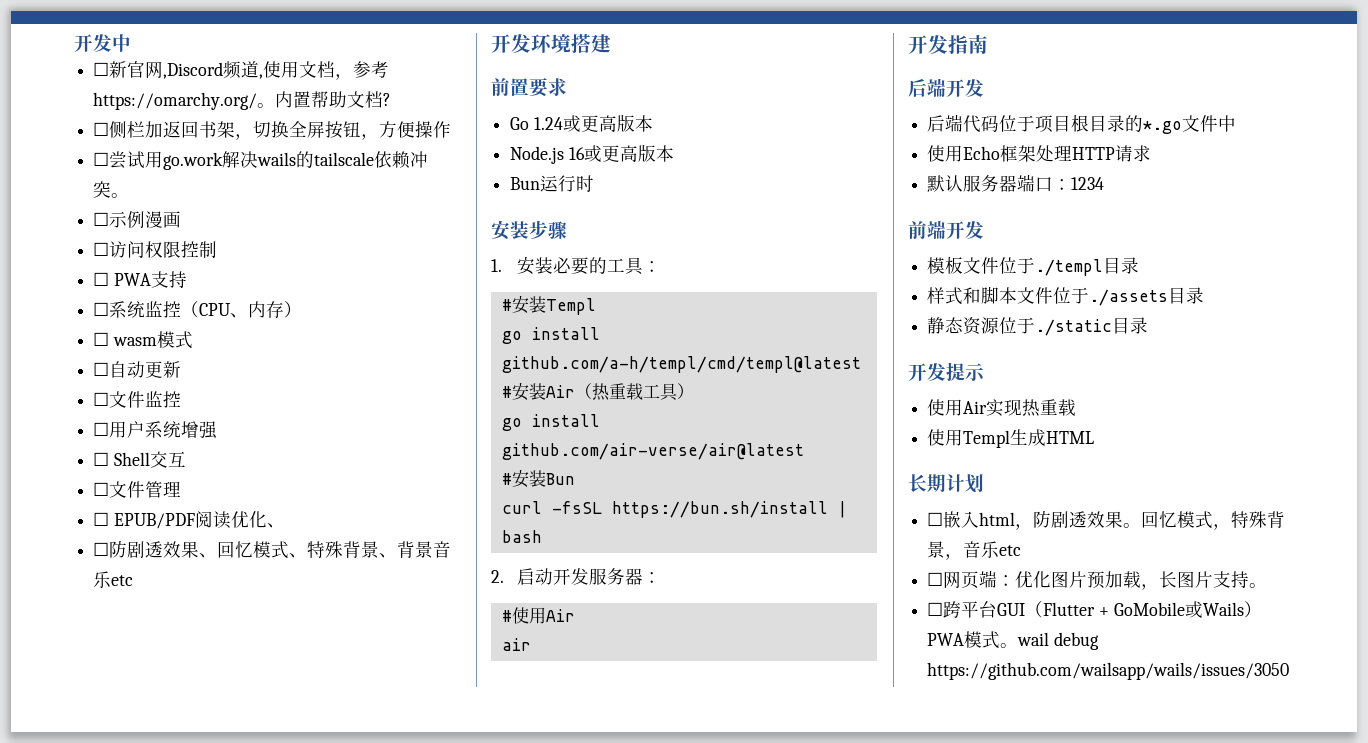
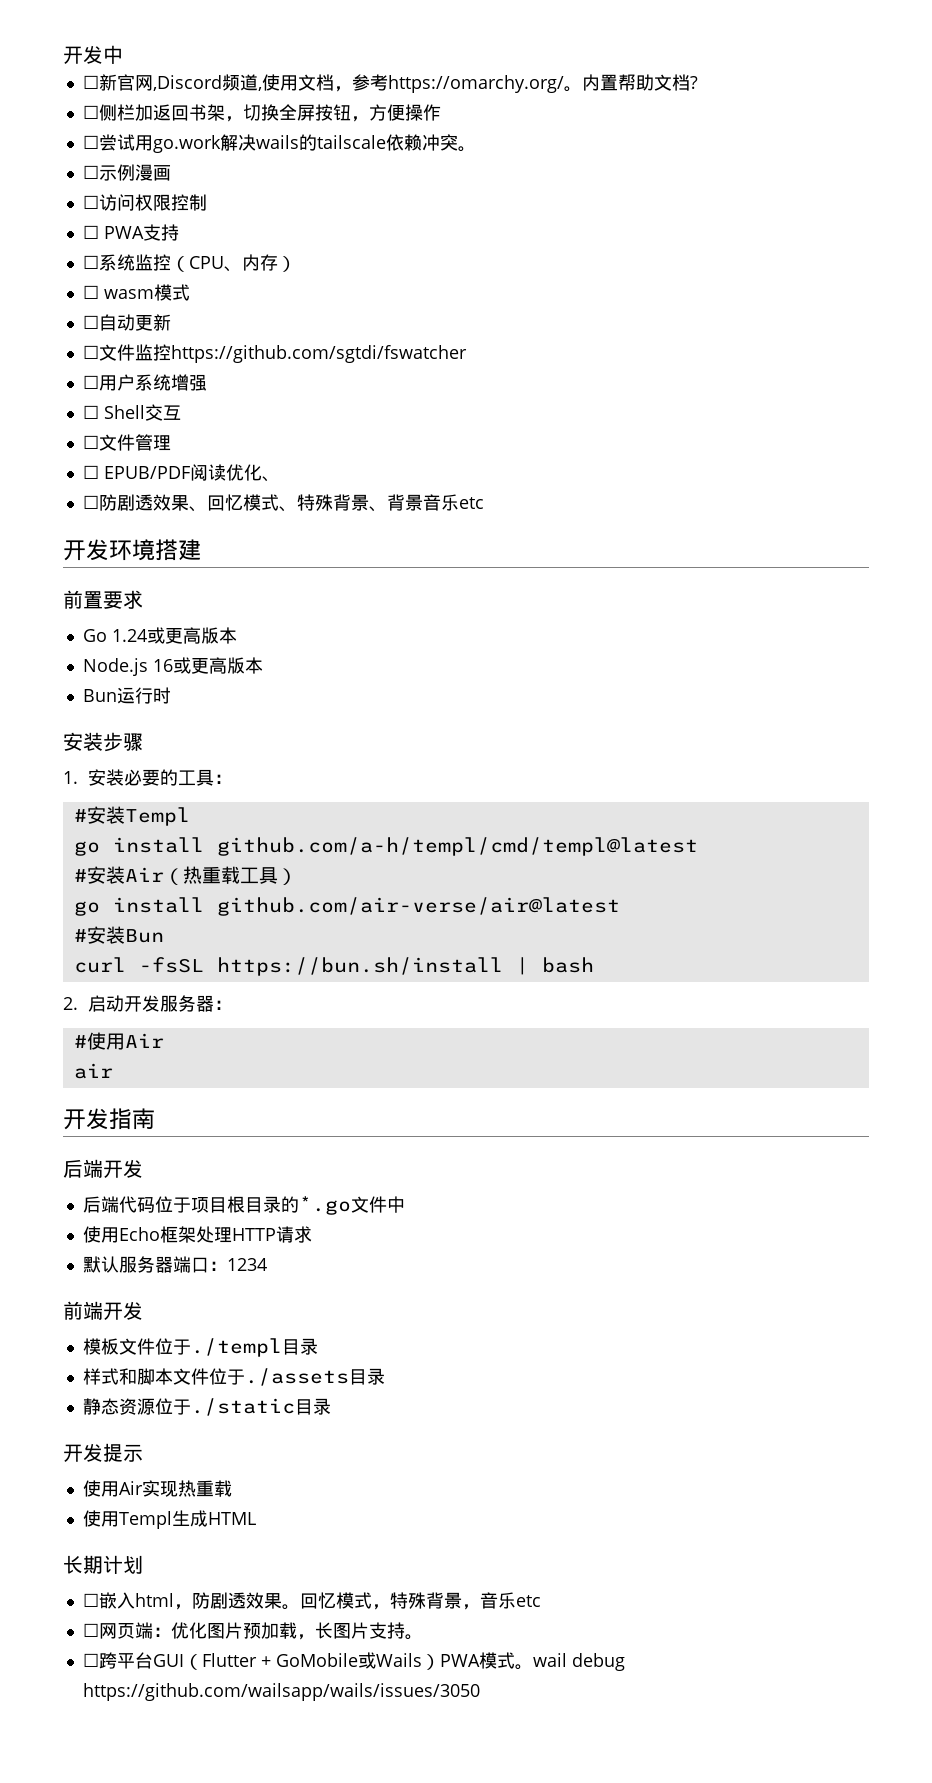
(182, 399) none -> [170,345,467,363] https://github.com/sgtdi/fswatcher

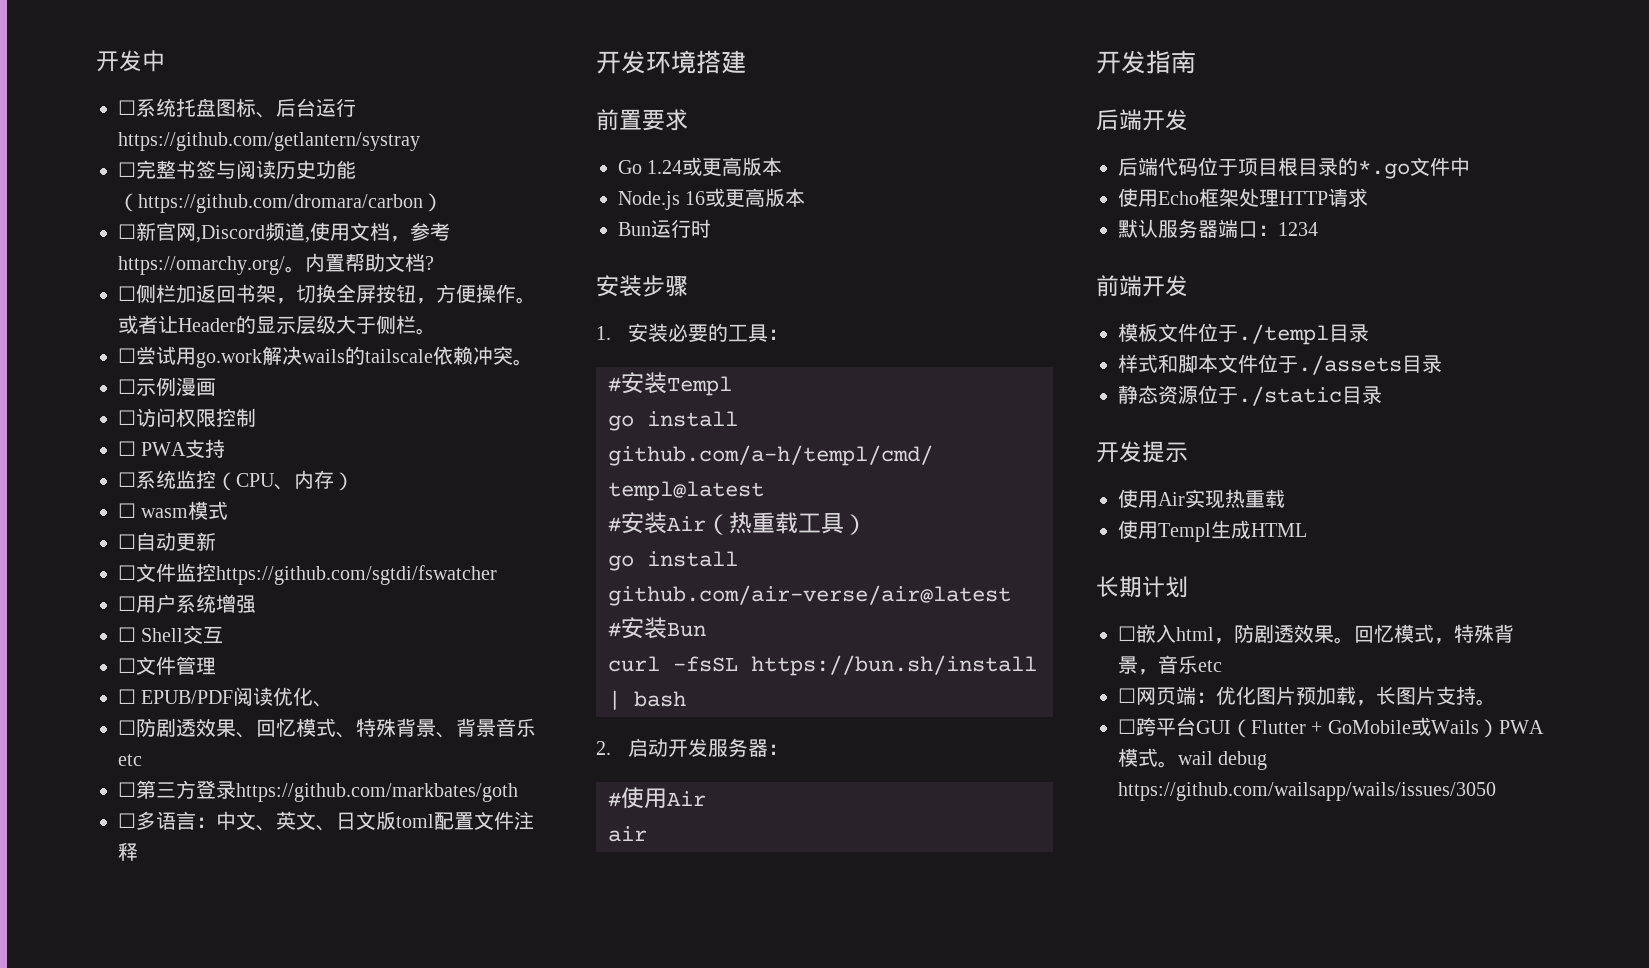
(123, 54) none -> [118,98,356,118] [118,132,420,151] [118,160,356,179] [118,193,443,213] // ☐系统托盘图标、后台运行https://github.com/getlantern/systray // ☐完整书签与阅读历史功能（https://github.com/dromara/carbon）
(441, 112) none -> [516,297,536,304] [118,315,436,335] 。或者让Header的显示层级大于侧栏。
(484, 503) none -> [118,780,518,802] [118,811,534,831] [118,842,138,861] // ☐第三方登录https://github.com/markbates/goth // ☐多语言：中文、英文、日文版toml配置文件注释

